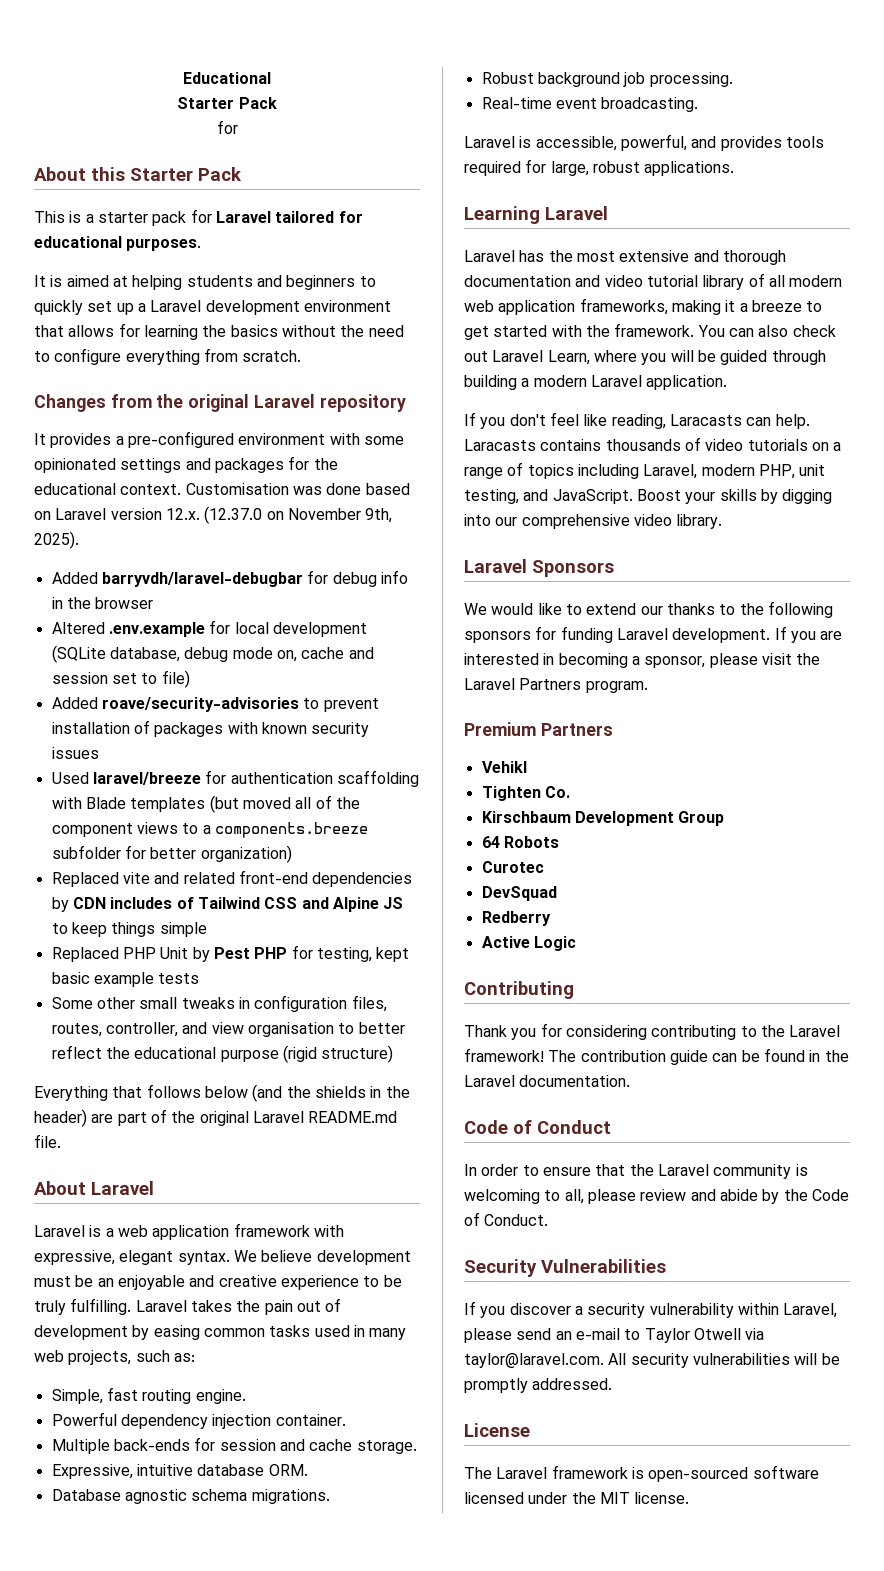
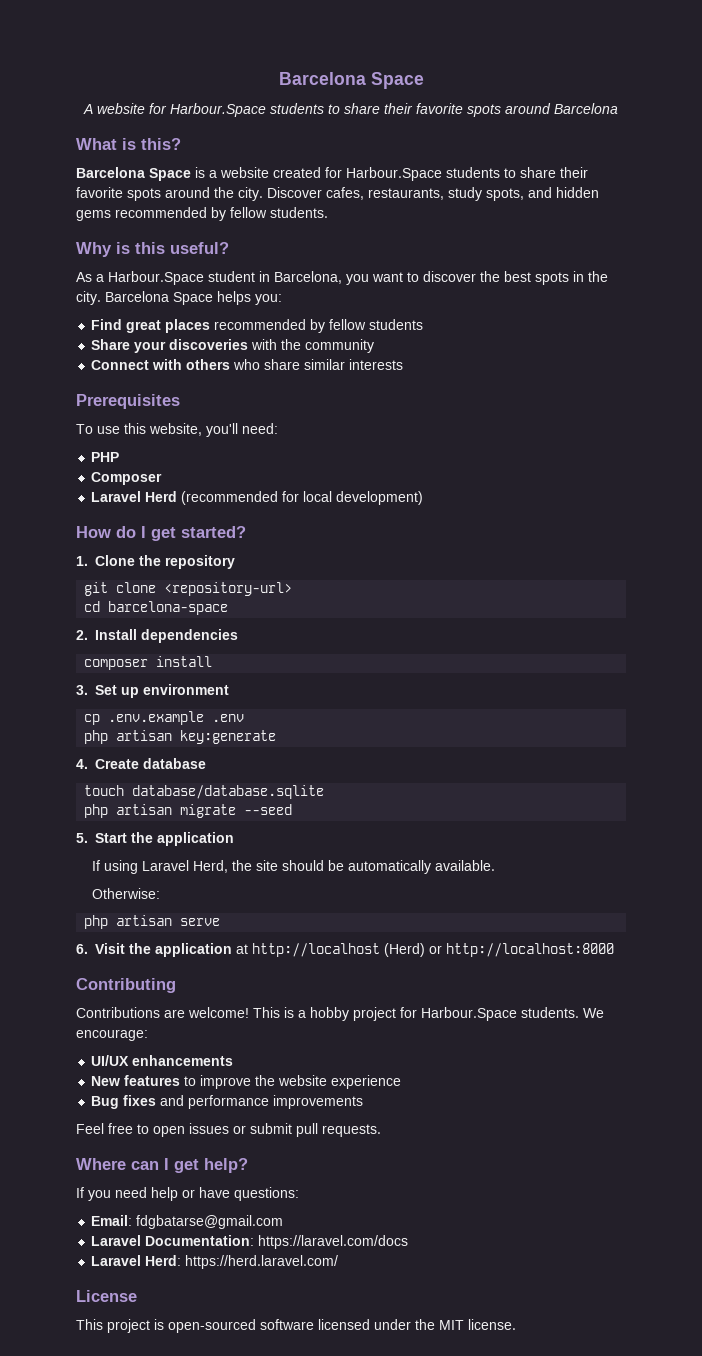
[183,72,271,84] [177,97,277,109] [216,120,238,134] [34,167,242,181] [34,209,363,226] [34,236,202,251] [34,275,376,290] [34,300,391,315] [34,323,404,340] [34,348,302,365] [34,394,406,412] [34,431,404,448] [34,456,338,473] [34,483,410,495] [34,506,393,524] [34,531,79,549] [51,570,408,587] [51,597,154,609] [51,620,367,637] [51,645,374,663] [51,670,190,688] [51,697,379,712] [51,720,370,737] [51,747,99,759] [51,770,419,787] [51,795,360,813] [51,822,368,838] [51,845,292,863] [51,870,413,887] [51,897,404,912] [51,922,207,937] [51,945,410,962] [51,972,200,987] [51,995,387,1012] [51,1022,405,1037] [51,1045,394,1063] [34,1084,410,1102] [34,1109,398,1127] [34,1134,61,1148] [34,1181,154,1195] [34,1223,344,1240] [34,1250,411,1265] [34,1275,402,1290] [34,1298,342,1315] [34,1325,407,1340] [34,1350,195,1365] [51,1387,246,1404] [51,1412,346,1429] [51,1437,417,1454] [51,1464,308,1479] [51,1489,330,1504] [481,72,733,87] [481,97,699,112] [464,134,824,151] [464,159,735,176] [464,206,608,224] [464,250,786,265] [464,273,843,290] [464,298,823,315] [464,323,836,340] [464,350,826,365] [464,375,728,390] [464,412,810,429] [464,437,842,451] [464,462,826,479] [464,489,833,504] [464,514,723,529] [464,559,614,577] [464,601,833,618] [464,626,843,643] [464,653,821,668] [464,678,648,693] [464,722,613,736] [481,761,527,773] [481,786,570,801] [481,811,725,826] [481,836,559,848] [481,861,544,873] [481,886,557,901] [481,911,551,926] [481,936,576,951] [464,981,574,999] [464,1023,841,1040] [464,1048,849,1065] [464,1075,631,1087] [464,1120,611,1134] [464,1164,808,1179] [464,1189,849,1204] [464,1212,549,1226] [464,1259,666,1277] [464,1301,838,1318] [464,1328,765,1343] [464,1353,840,1368] [464,1378,613,1393] [464,1423,530,1437] [464,1465,628,1479] Educational // Starter Pack // for // About this Starter Pack // This is a starter pack for Laravel tailored for educational purposes. // It is aimed at helping students and beginners to quickly set up a Laravel development environment that allows for learning the basics without the need to configure everything from scratch. // Changes from the original Laravel repository // It provides a pre-configured environment with some opinionated settings and packages for the educational context. Customisation was done based on Laravel version 12.x. (12.37.0 on November 9th, 2025). // Added barryvdh/laravel-debugbar for debug info in the browser // Altered .env.example for local development (SQLite database, debug mode on, cache and session set to file) // Added roave/security-advisories to prevent installation of packages with known security issues // Used laravel/breeze for authentication scaffolding with Blade templates (but moved all of the component views to a components.breeze subfolder for better organization) // Replaced vite and related front-end dependencies by CDN includes of Tailwind CSS and Alpine JS to keep things simple // Replaced PHP Unit by Pest PHP for testing, kept basic example tests // Some other small tweaks in configuration files, routes, controller, and view organisation to better reflect the educational purpose (rigid structure) // Everything that follows below (and the shields in the header) are part of the original Laravel README.md file. // About Laravel // Laravel is a web application framework with expressive, elegant syntax. We believe development must be an enjoyable and creative experience to be truly fulfilling. Laravel takes the pain out of development by easing common tasks used in many web projects, such as: // Simple, fast routing engine. // Powerful dependency injection container. // Multiple back-ends for session and cache storage. // Expressive, intuitive database ORM. // Database agnostic schema migrations. // Robust background job processing. // Real-time event broadcasting. // Laravel is accessible, powerful, and provides tools required for large, robust applications. // Learning Laravel // Laravel has the most extensive and thorough documentation and video tutorial library of all modern web application frameworks, making it a breeze to get started with the framework. You can also check out Laravel Learn, where you will be guided through building a modern Laravel application. // If you don't feel like reading, Laracasts can help. Laracasts contains thousands of video tutorials on a range of topics including Laravel, modern PHP, unit testing, and JavaScript. Boost your skills by digging into our comprehensive video library. // Laravel Sponsors // We would like to extend our thanks to the following sponsors for funding Laravel development. If you are interested in becoming a sponsor, please visit the Laravel Partners program. // Premium Partners // Vehikl // Tighten Co. // Kirschbaum Development Group // 64 Robots // Curotec // DevSquad // Redberry // Active Logic // Contributing // Thank you for considering contributing to the Laravel framework! The contribution guide can be found in the Laravel documentation. // Code of Conduct // In order to ensure that the Laravel community is welcoming to all, please review and abide by the Code of Conduct. // Security Vulnerabilities // If you discover a security vulnerability within Laravel, please send an e-mail to Taylor Otwell via taylor@laravel.com. All security vulnerabilities will be promptly addressed. // License // The Laravel framework -> [278,72,424,89] [83,103,618,117] [76,138,181,150] [76,167,588,181] [76,187,599,201] [76,207,328,221] [76,242,229,257] [76,271,608,285] [76,291,282,305] [91,319,424,333] [91,339,375,353] [91,359,404,370] [76,394,180,409] [76,423,278,437] [91,452,120,462] [91,472,163,485] [91,491,424,505] [76,526,246,541] [76,555,235,569] [84,582,293,596] [84,601,229,615] [76,629,238,643] [84,656,213,670] [76,684,229,698] [84,711,245,725] [84,730,277,744] [76,758,206,769] [84,785,325,799] [84,804,293,818] [76,832,234,846] [92,860,496,874] [92,888,161,899] [84,915,221,929] [76,943,614,957] [76,978,176,993] [76,1007,604,1021] [76,1029,148,1041] [91,1055,234,1066] [91,1075,402,1089] [91,1095,364,1109] [76,1123,381,1137] [76,1158,248,1173] [76,1187,299,1201] [91,1215,284,1229] [91,1235,409,1249] [91,1255,339,1269] [76,1290,137,1302] [76,1319,150,1333] Barcelona Space // A website for Harbour.Space students to share their favorite spots around Barcelona // What is this? // Barcelona Space is a website created for Harbour.Space students to share their favorite spots around the city. Discover cafes, restaurants, study spots, and hidden gems recommended by fellow students. // Why is this useful? // As a Harbour.Space student in Barcelona, you want to discover the best spots in the city. Barcelona Space helps you: // Find great places recommended by fellow students // Share your discoveries with the community // Connect with others who share similar interests // Prerequisites // To use this website, you'll need: // PHP // Composer // Laravel Herd (recommended for local development) // How do I get started? // 1. Clone the repository // git clone <repository-url> // cd barcelona-space // 2. Install dependencies // composer install // 3. Set up environment // cp .env.example .env // php artisan key:generate // 4. Create database // touch database/database.sqlite // php artisan migrate --seed // 5. Start the application // If using Laravel Herd, the site should be automatically available. // Otherwise: // php artisan serve // 6. Visit the application at http://localhost (Herd) or http://localhost:8000 // Contributing // Contributions are welcome! This is a hobby project for Harbour.Space students. We encourage: // UI/UX enhancements // New features to improve the website experience // Bug fixes and performance improvements // Feel free to open issues or submit pull requests. // Where can I get help? // If you need help or have questions: // Email: fdgbatarse@gmail.com // Laravel Documentation: https://laravel.com/docs // Laravel Herd: https://herd.laravel.com/ // License // This project

